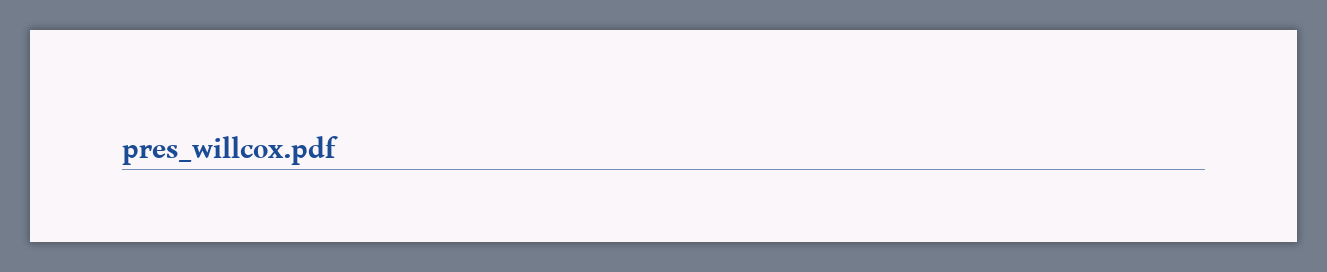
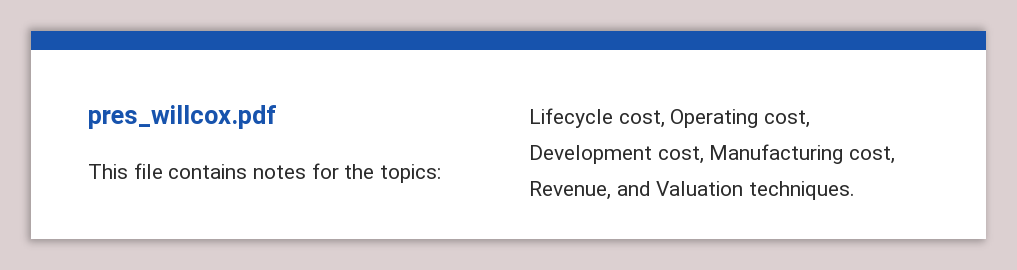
(338, 150) none -> [88,163,442,183] [529,108,811,128] [529,144,896,164] [529,181,856,200] // This file contains notes for the topics: Lifecycle cost, Operating cost, Development cost, Manufacturing cost, Revenue, and Valuation techniques.

